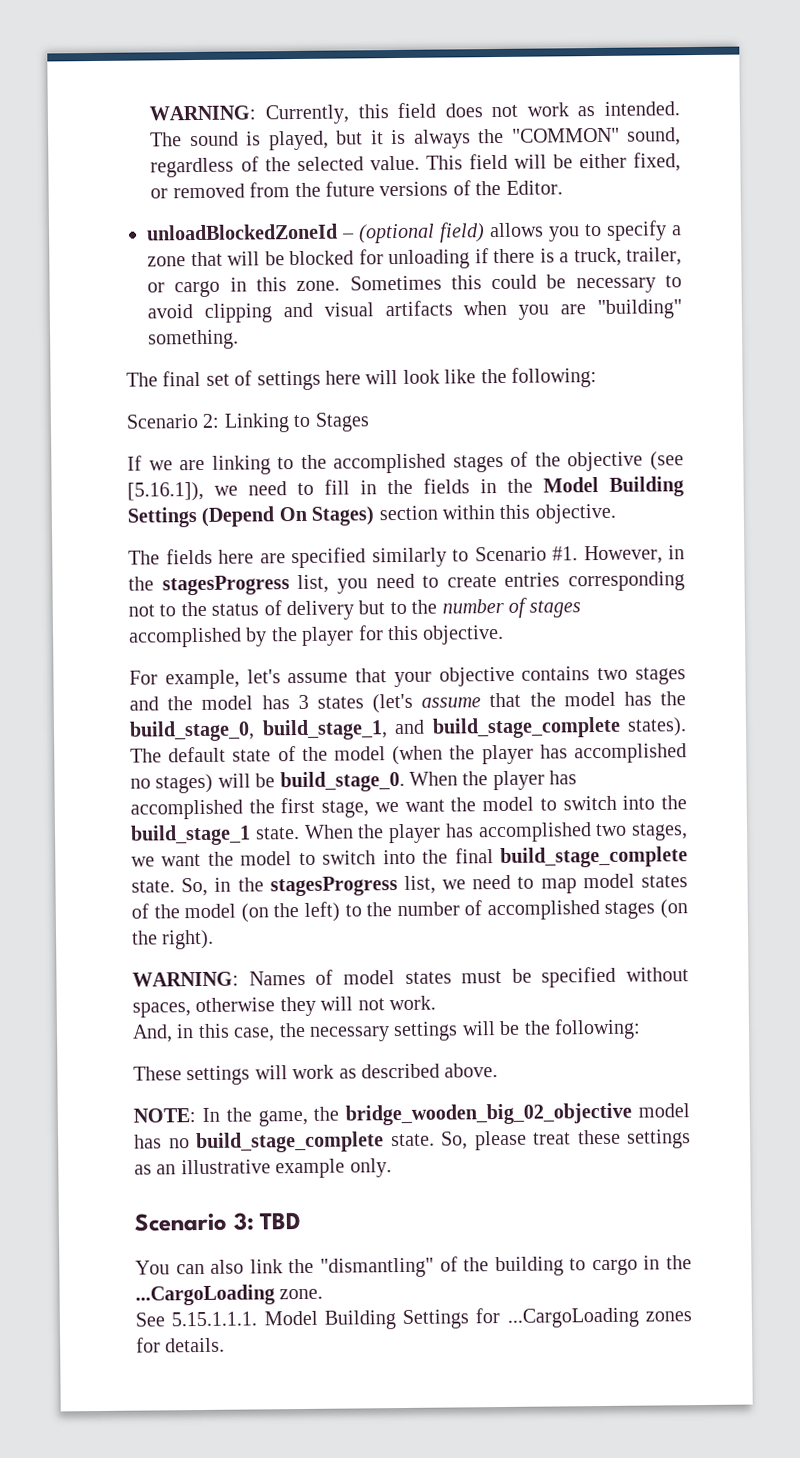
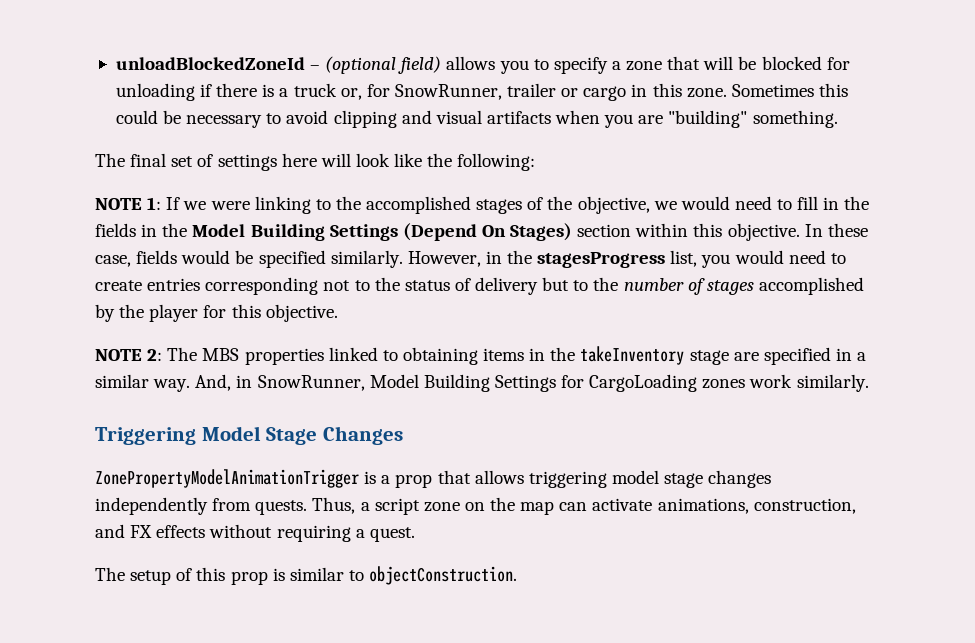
[149,101,681,125] [150,127,681,151] [150,152,681,178] [150,180,563,199] WARNING: Currently, this field does not work as intended. The sound is played, but it is always the "COMMON" sound, regardless of the selected value. This field will be either fixed, or removed from the future versions of the Editor. // -> (115, 63) none
[573,247,682,267] truck, trailer, -> [293,83,557,100] truck or, for SnowRunner, trailer
[126,412,370,433] Scenario 2: Linking to Stages // -> [95,197,162,210] NOTE 1:
[179,459,206,471] are -> [210,201,250,210] were
[567,451,684,472] [127,481,238,502] objective (see [5.16.1]), we -> [577,196,730,214] objective, we would
[128,546,578,569] // The fields here are specified similarly to Scenario #1. -> [804,223,868,237] [95,250,403,268] In these case, fields would be specified similarly.
(368, 586) none -> [734,250,784,264] would
[129,666,686,690] [129,691,687,714] [129,716,687,742] [130,743,687,766] [130,770,578,794] [130,795,688,820] [130,822,688,846] [131,846,688,869] [131,873,688,897] [131,899,688,923] [131,929,215,950] [132,966,689,988] [132,995,436,1018] [132,1018,641,1043] [133,1063,499,1086] [133,1102,690,1127] [134,1129,691,1154] [134,1158,392,1179] [134,1212,302,1232] [135,1255,692,1278] [135,1284,324,1306] [135,1307,692,1330] [136,1337,226,1353] For example, let's assume that your objective contains two stages and the model has 3 states (let's assume that the model has the build_stage_0, build_stage_1, and build_stage_complete states). The default state of the model (when the player has accomplished no stages) will be build_stage_0. When the player has accomplished the first stage, we want the model to switch into the build_stage_1 state. When the player has accomplished two stages, we want the model to switch into the final build_stage_complete state. So, in the stagesProgress list, we need to map model states of the model (on the left) to the number of accomplished stages (on the right). // WARNING: Names of model states must be specified without spaces, otherwise they will not work. // And, in this case, the necessary settings will be the following: // These settings will work as described above. // NOTE: In the game, the bridge_wooden_big_02_objective model has no build_stage_complete state. So, please treat these settings as an illustrative example only. // Scenario 3: TBD // You can also link the "dismantling" of the building to cargo in the ...CargoLoading zone. // See 5.15.1.1.1. Model Building Settings for ...CargoLoading zones for details. -> [95,346,867,365] [95,374,869,392] [95,426,403,445] [95,469,772,488] [95,497,856,515] [95,524,415,542] [95,566,518,585] NOTE 2: The MBS properties linked to obtaining items in the takeInventory stage are specified in a similar way. And, in SnowRunner, Model Building Settings for CargoLoading zones work similarly. // Triggering Model Stage Changes // ZonePropertyModelAnimationTrigger is a prop that allows triggering model stage changes independently from quests. Thus, a script zone on the map can activate animations, construction, and FX effects without requiring a quest. // The setup of this prop is similar to objectConstruction.

